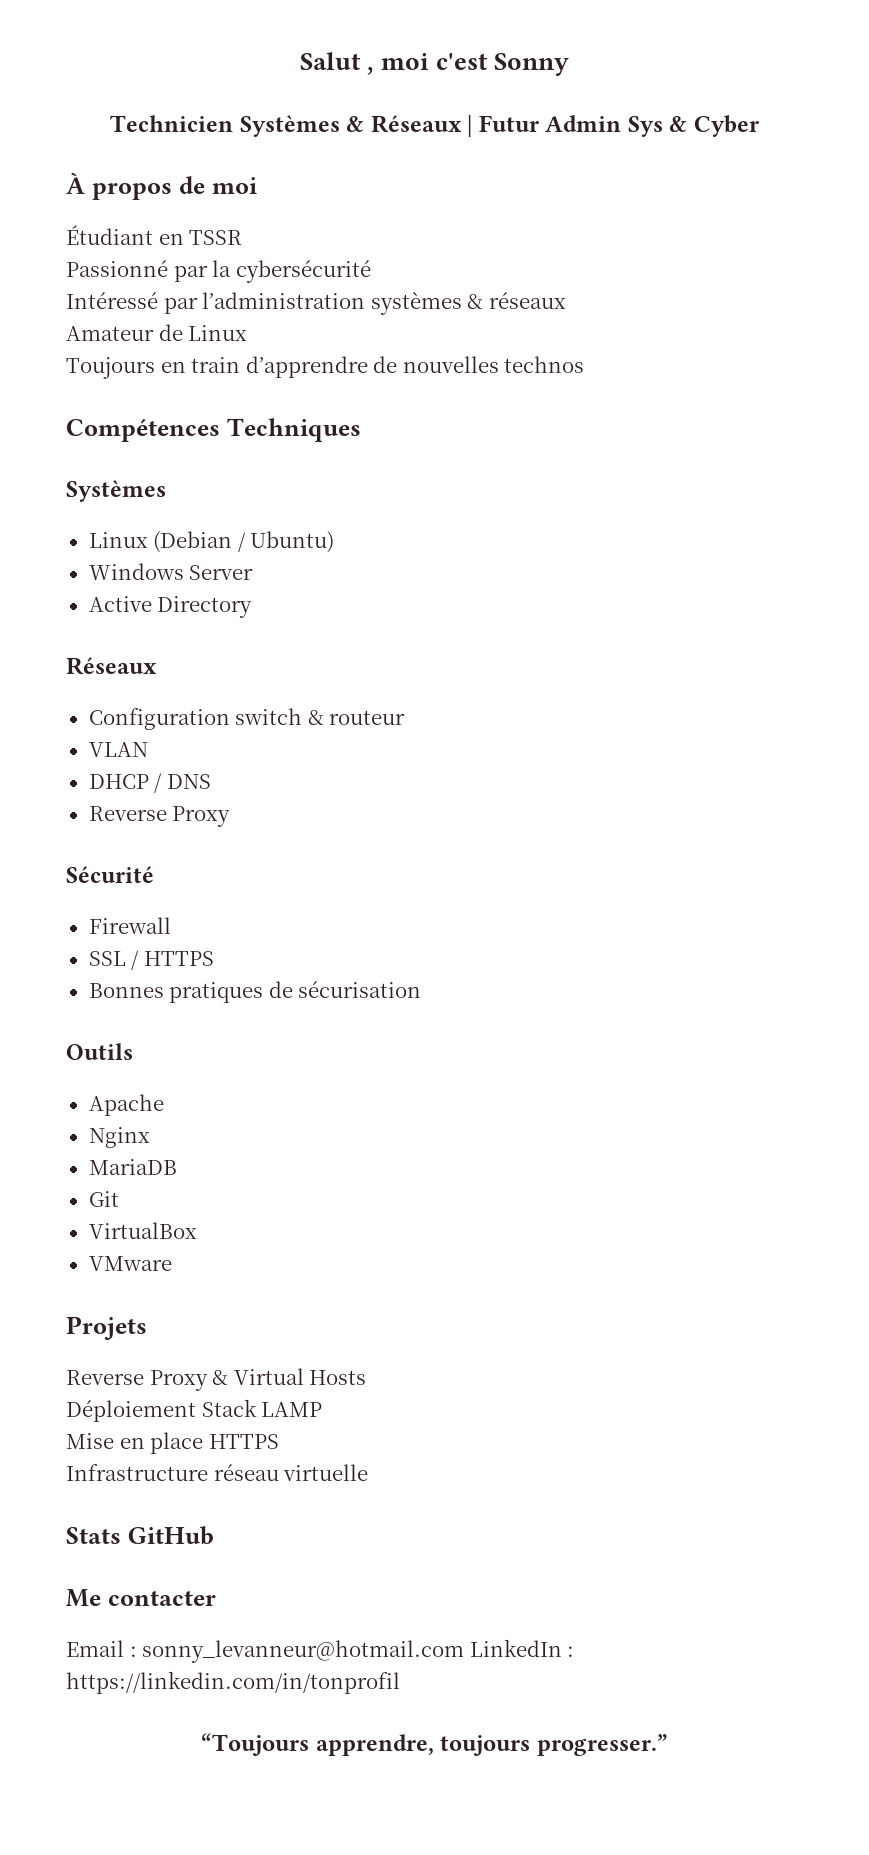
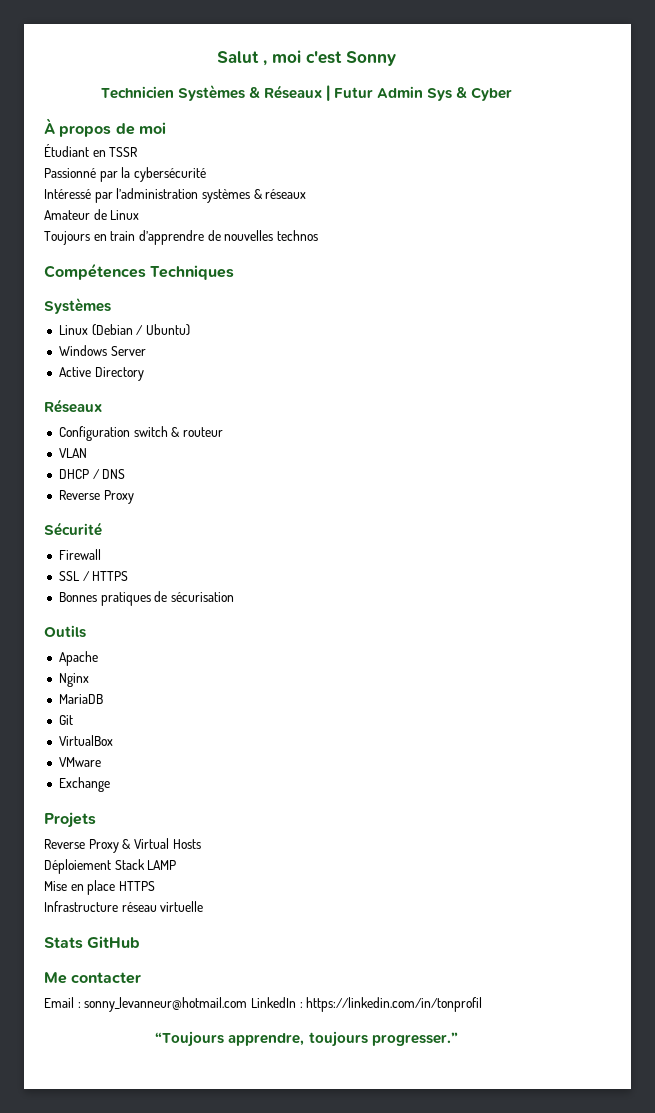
(172, 1263) none -> [58,777,110,792] // Exchange

